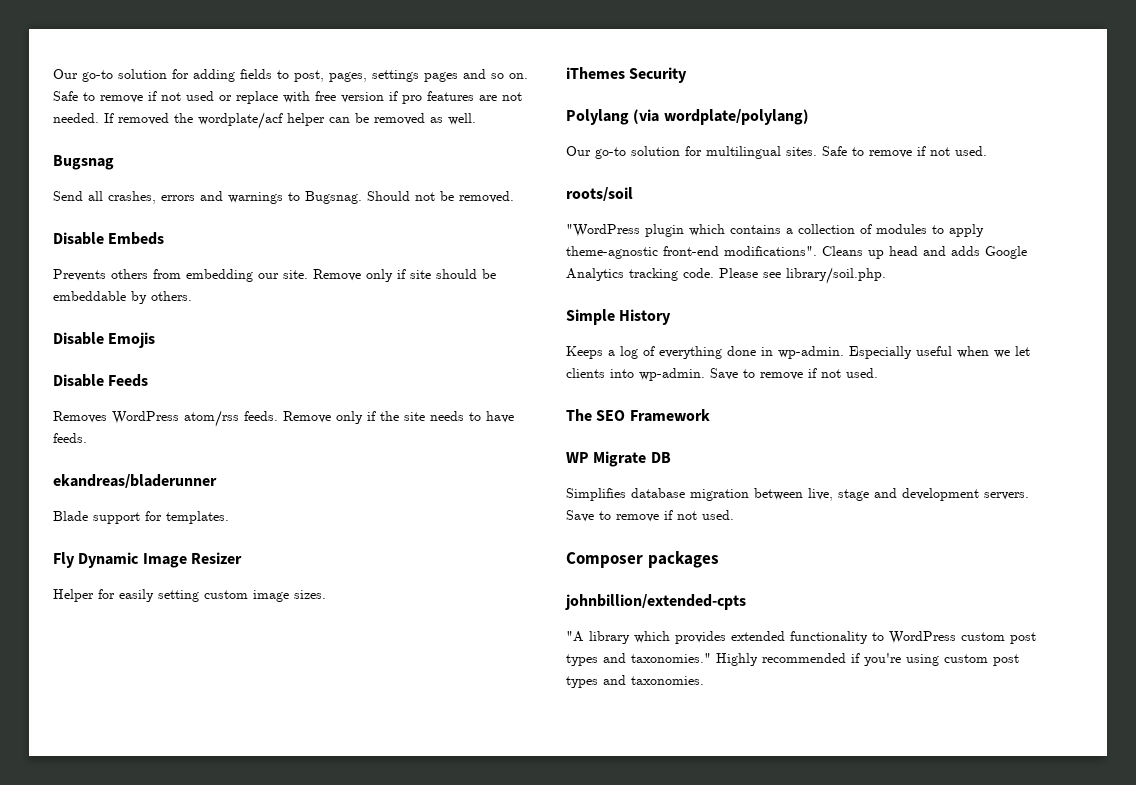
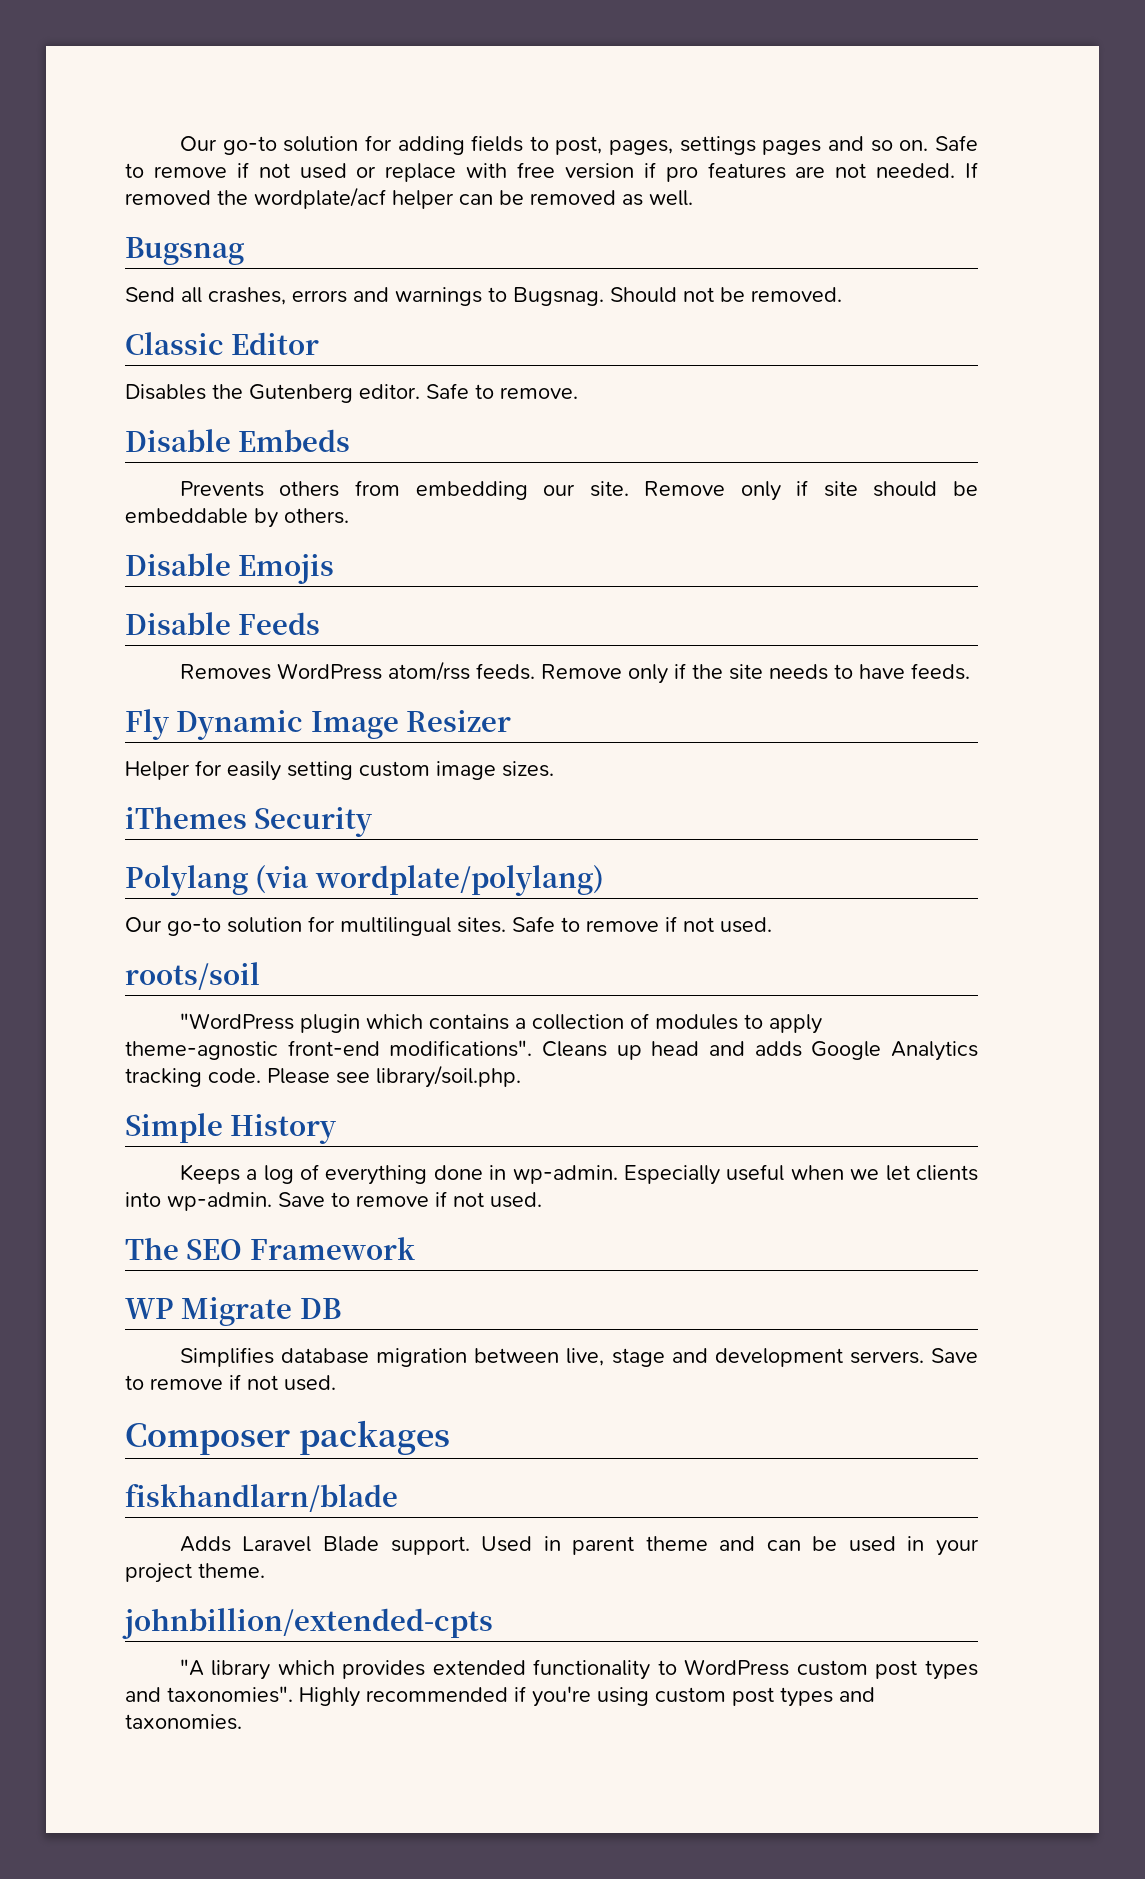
(514, 197) none -> [125,332,320,355] [125,383,578,403] // Classic Editor // Disables the Gutenberg editor. Safe to remove.
[53,474,217,488] [53,511,229,524] // ekandreas/bladerunner // Blade support for templates. -> (970, 671) none
(719, 559) none -> [125,1484,398,1512] [179,1536,980,1556] [125,1563,265,1583] // fiskhandlarn/blade // Adds Laravel Blade support. Used in parent theme and can be used in your project theme.
[631,653,711,663] taxonomies." -> [167,1686,293,1703] taxonomies".

